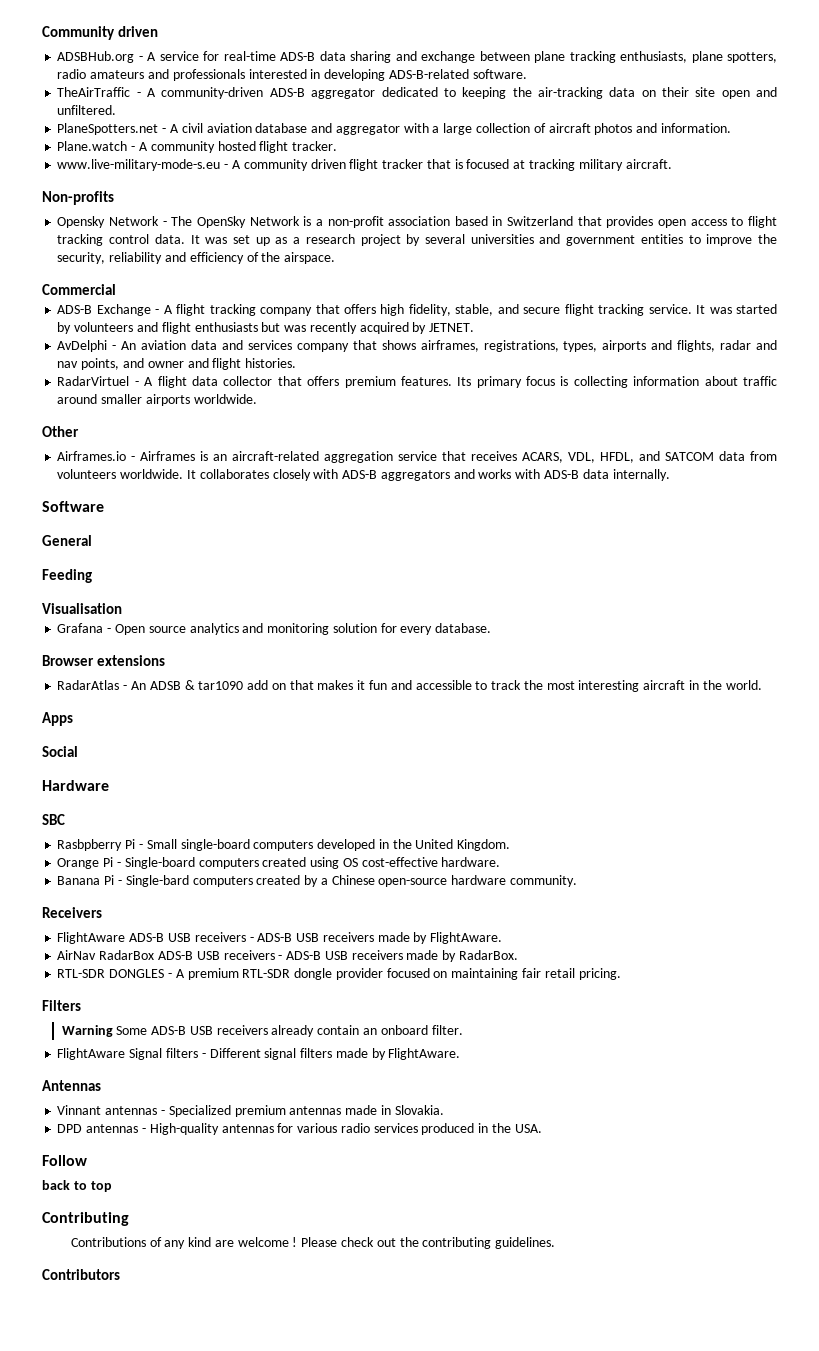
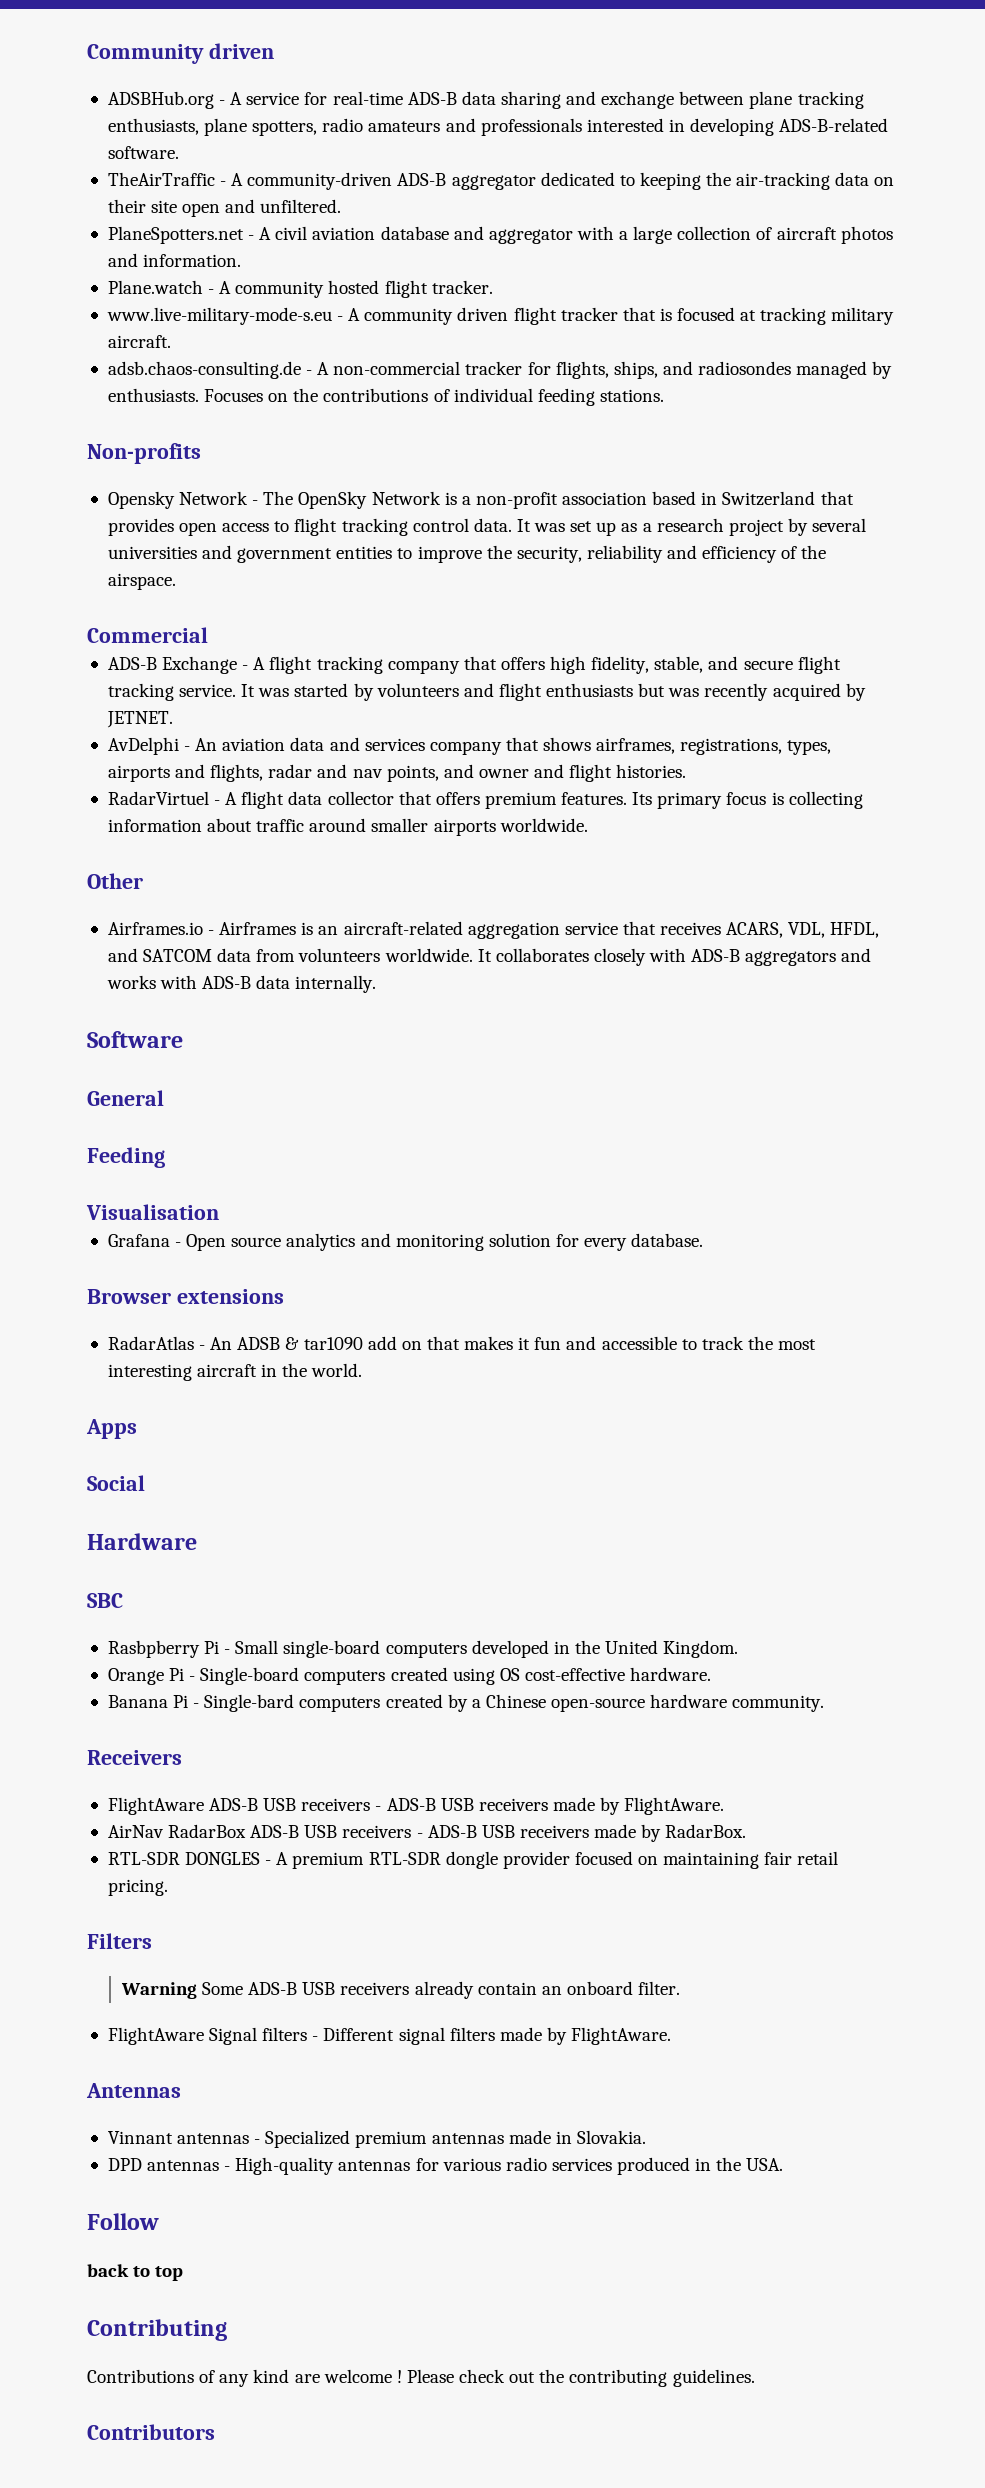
(672, 164) none -> [107,361,893,379] [107,388,664,406] // adsb.chaos-consulting.de - A non-commercial tracker for flights, ships, and radiosondes managed by enthusiasts. Focuses on the contributions of individual feeding stations.

